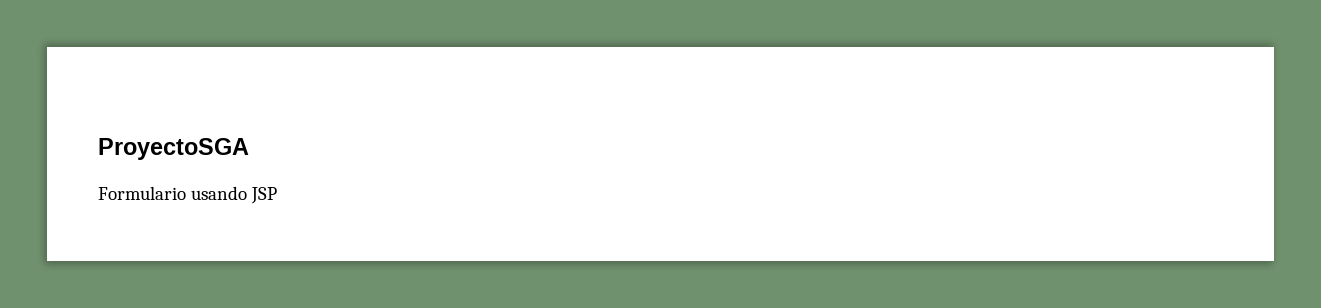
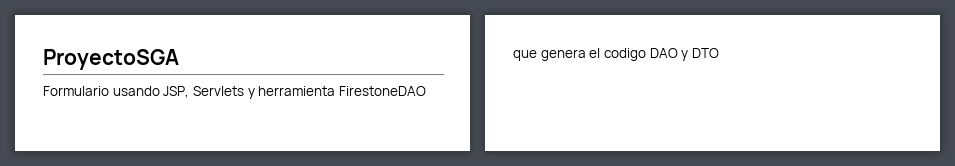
[251,187,278,204] JSP -> [163,86,426,99] [513,48,719,61] JSP, Servlets y herramienta FirestoneDAO que genera el codigo DAO y DTO

